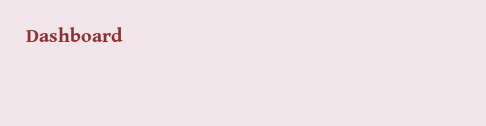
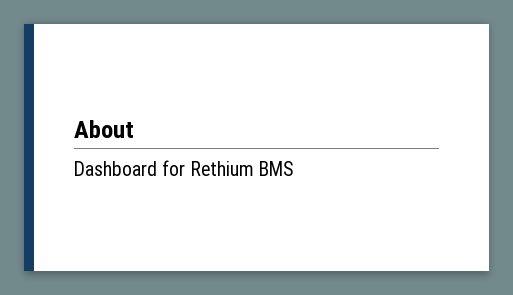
[26,27,123,42] Dashboard -> [74,120,134,138] [74,160,294,176] About // Dashboard for Rethium BMS

